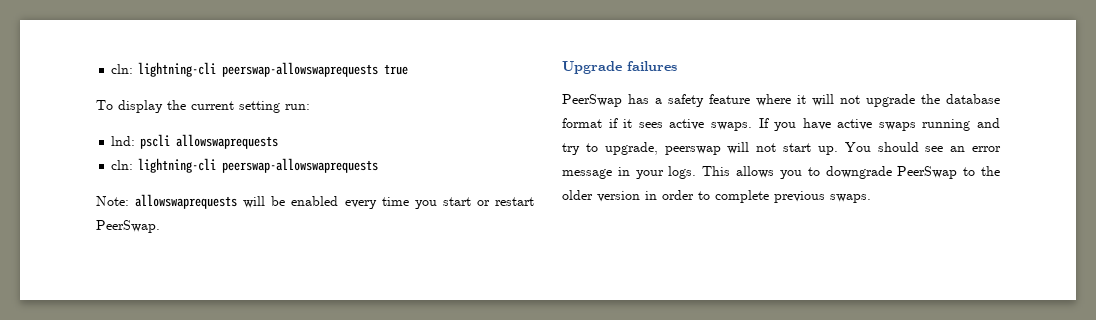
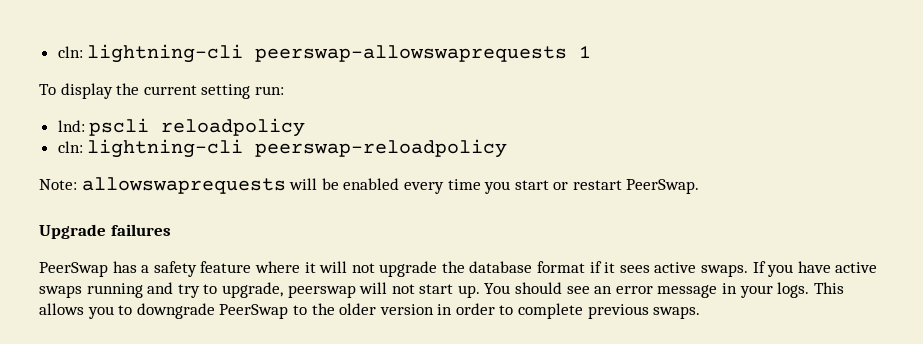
[111,62,409,77] cln: lightning-cli peerswap-allowswaprequests true -> [57,44,592,63] cln: lightning-cli peerswap-allowswaprequests 1
[176,134,279,149] [111,158,379,173] allowswaprequests // cln: lightning-cli peerswap-allowswaprequests -> [161,118,306,137] [57,139,508,158] reloadpolicy // cln: lightning-cli peerswap-reloadpolicy

